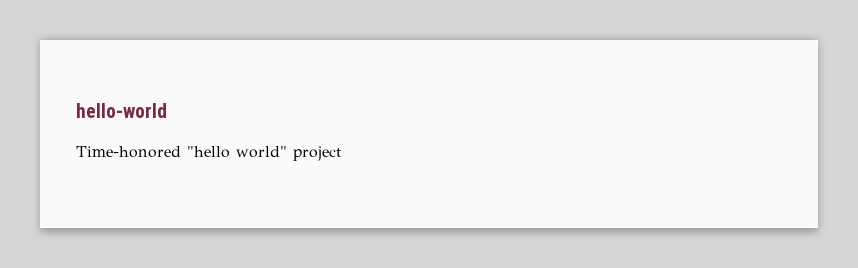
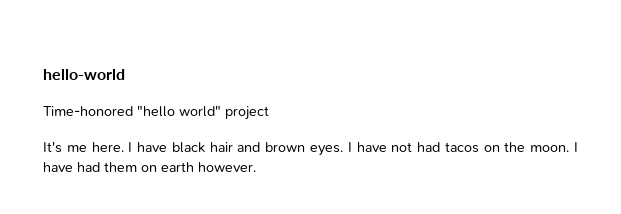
(341, 153) none -> [43,141,578,156] [43,162,256,172] // It's me here. I have black hair and brown eyes. I have not had tacos on the moon. I have had them on earth however.

